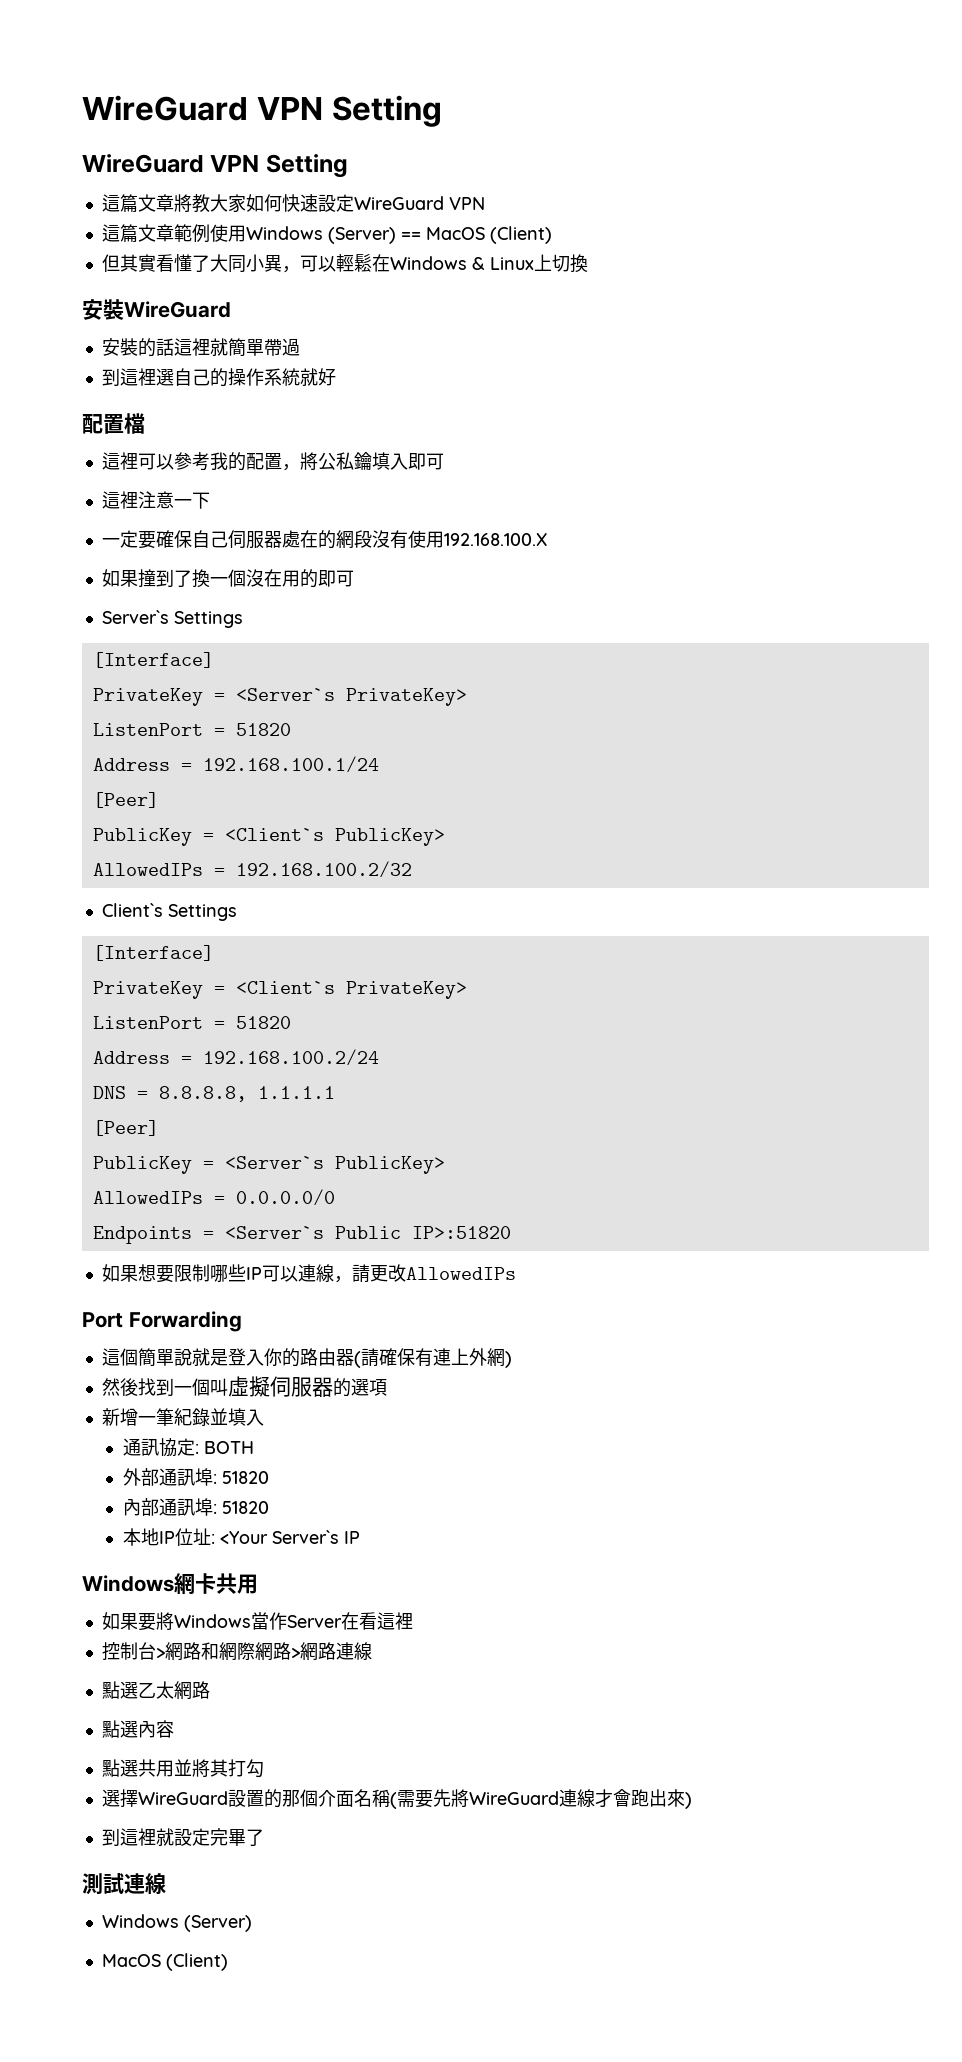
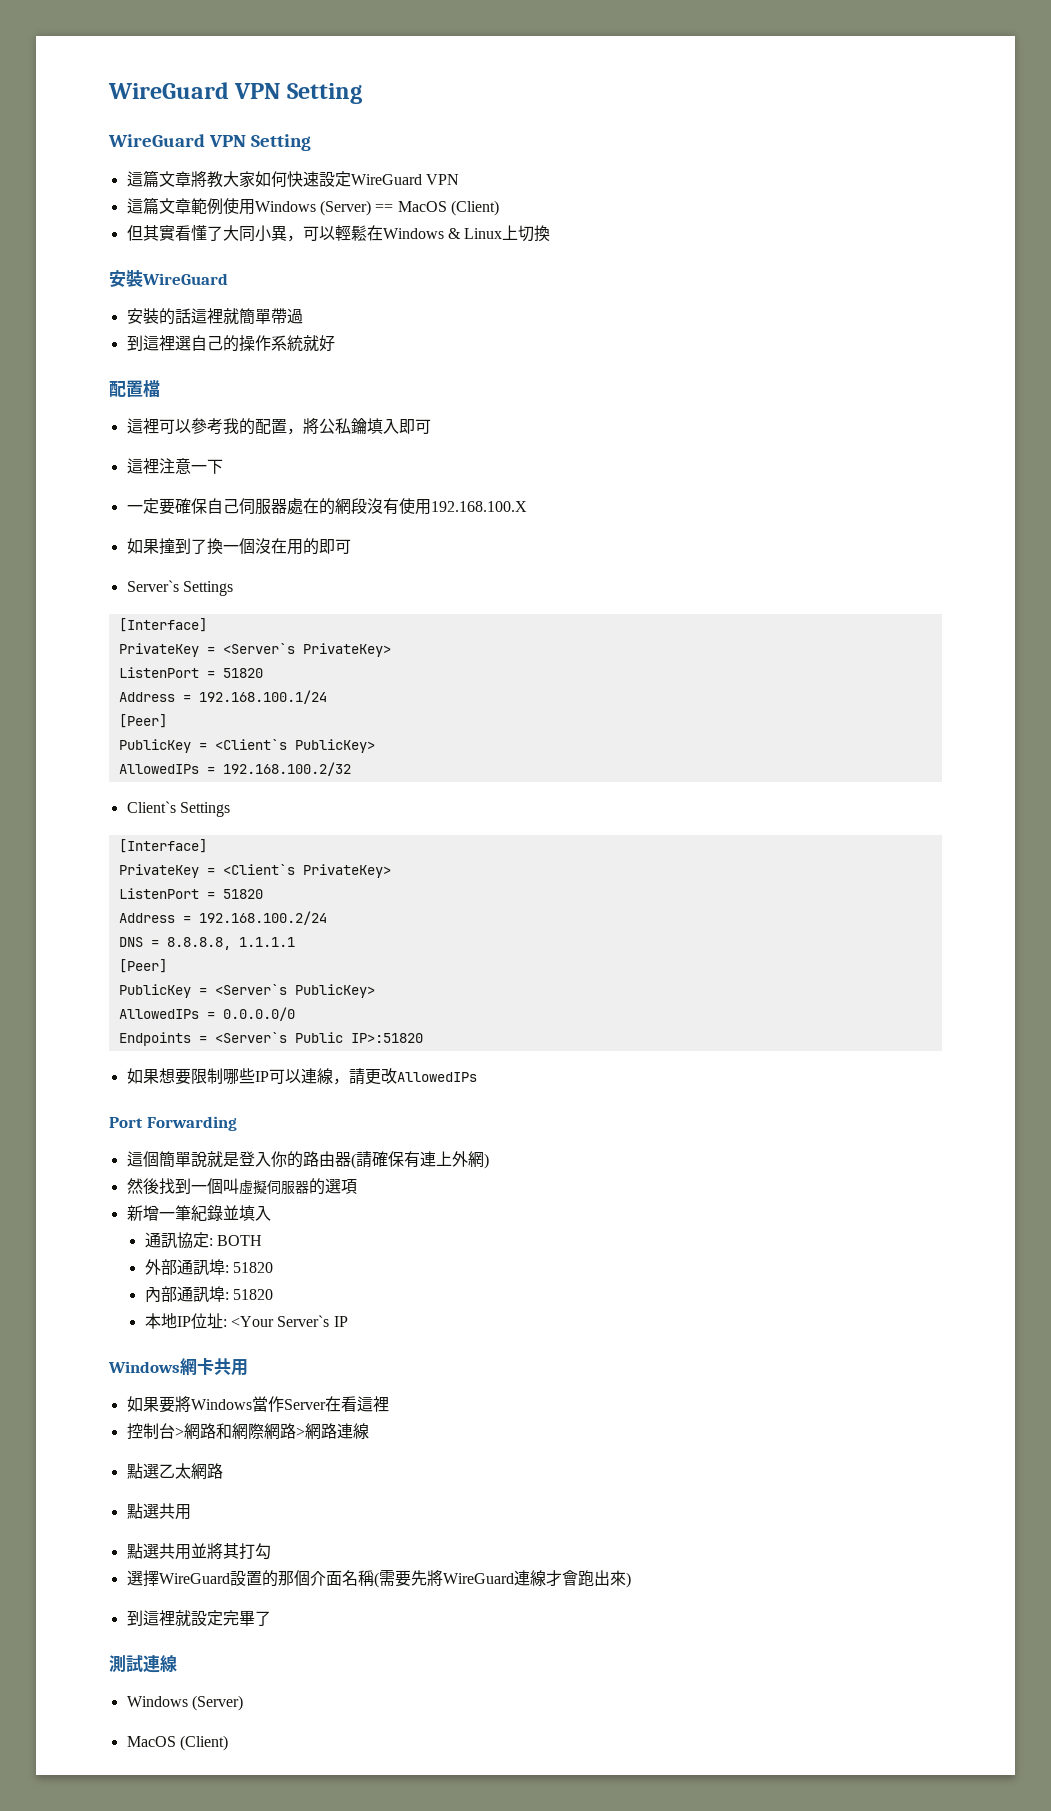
[137,1720,174,1738] 內容 -> [158,1503,191,1520] 共用

